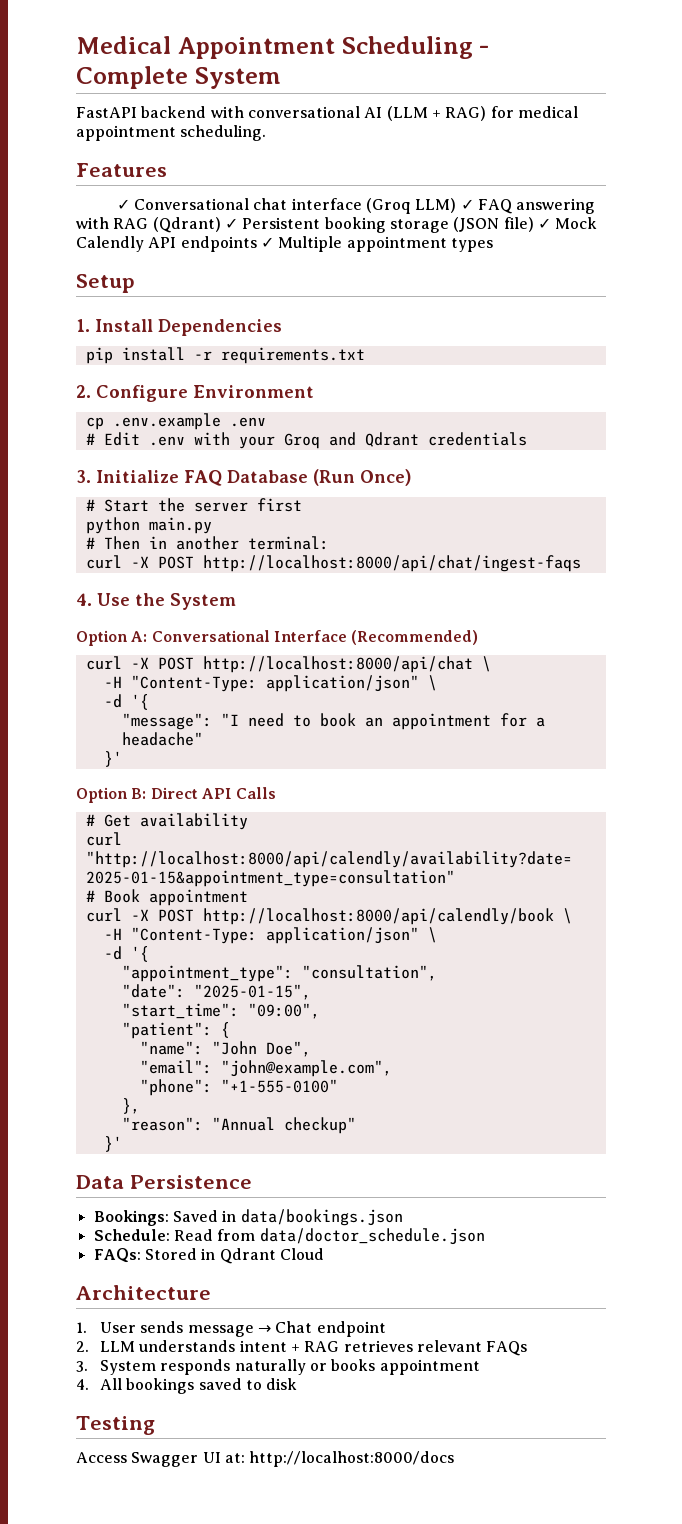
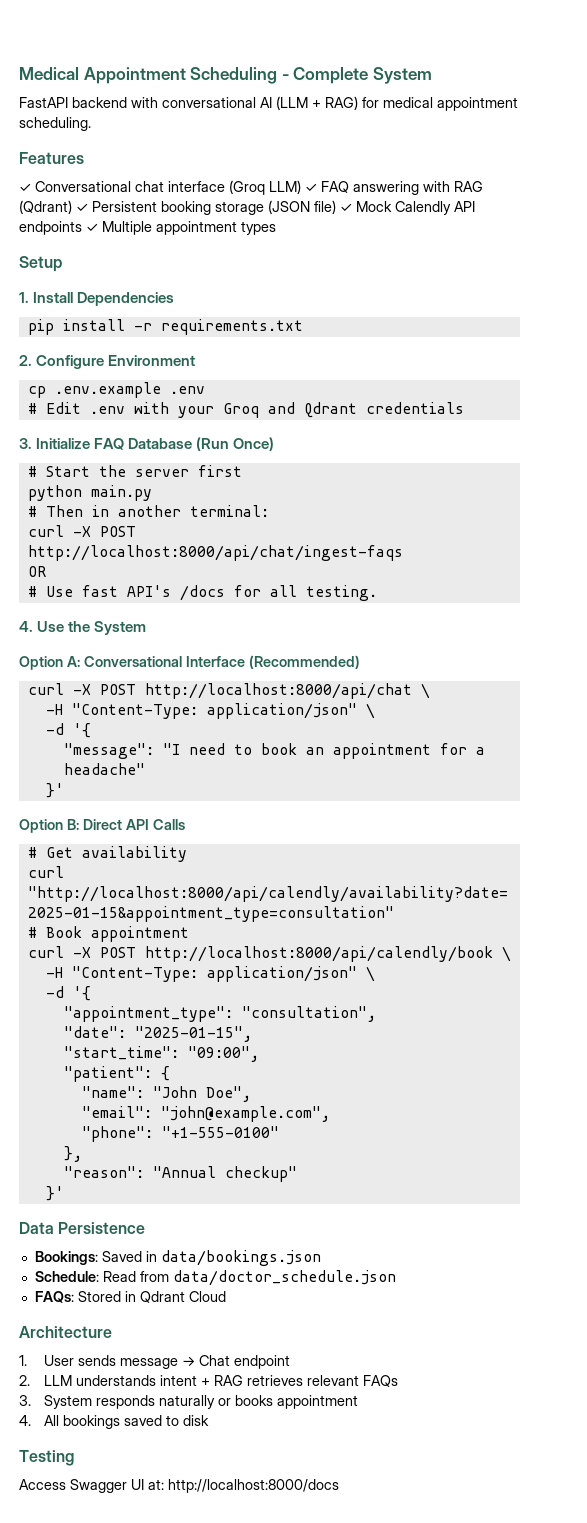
(581, 563) none -> [27,566,46,577] [27,585,377,601] // OR // # Use fast API's /docs for all testing.

